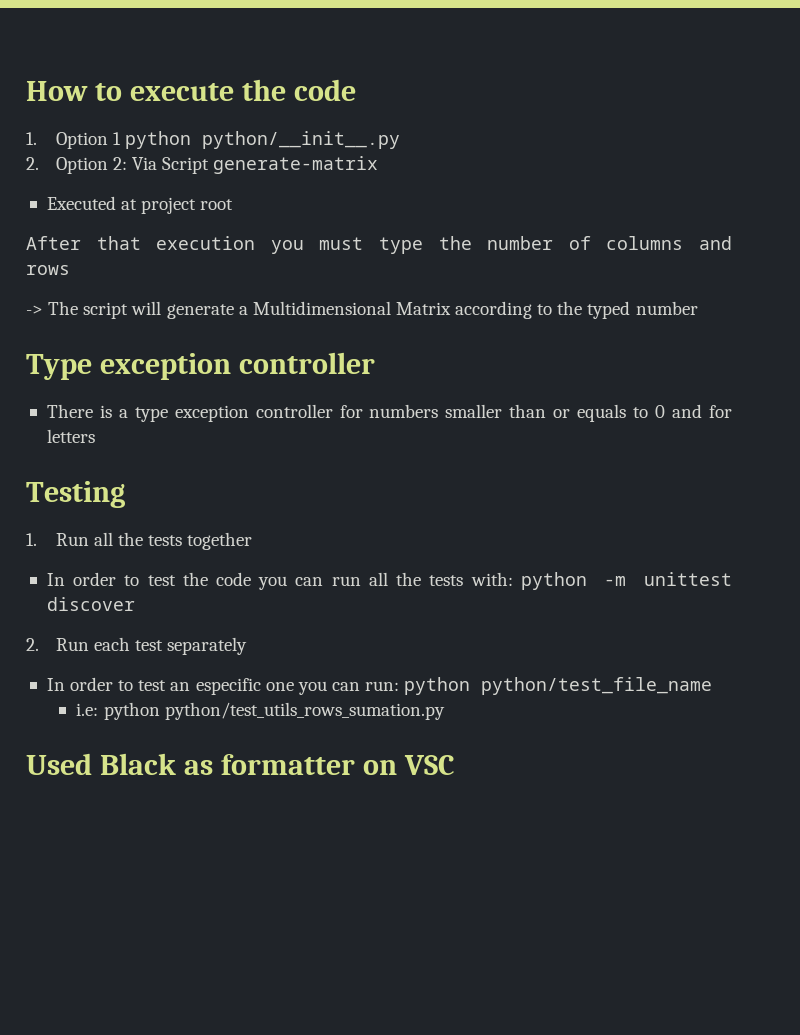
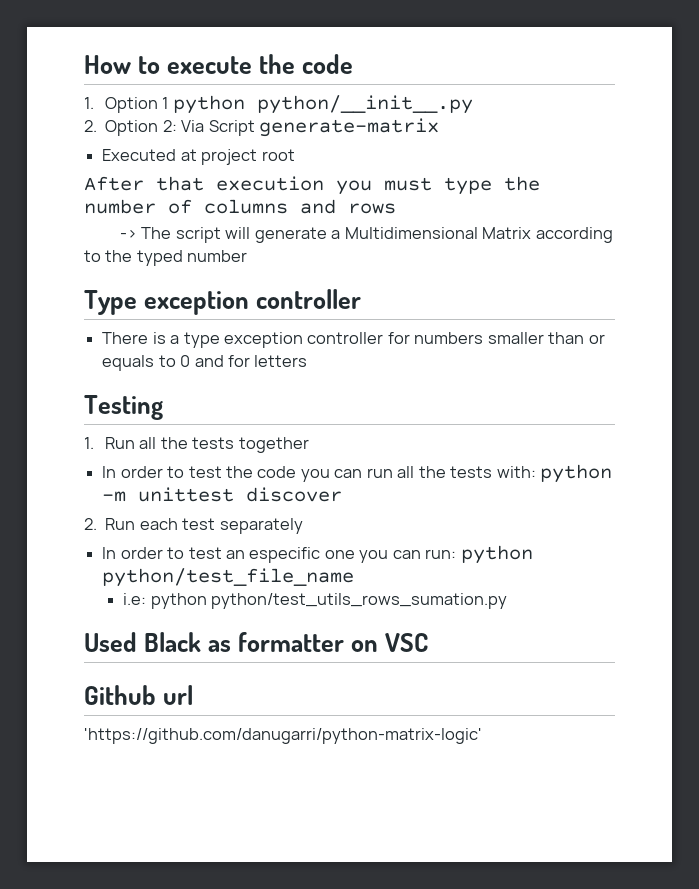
(455, 765) none -> [84,685,194,705] [84,728,482,744] // Github url // 'https://github.com/danugarri/python-matrix-logic'

